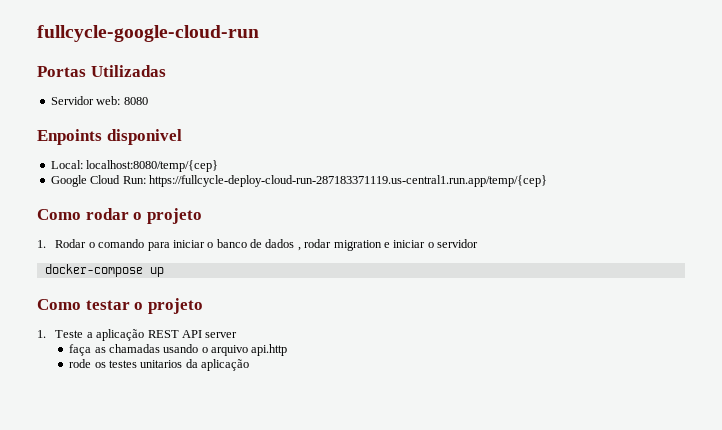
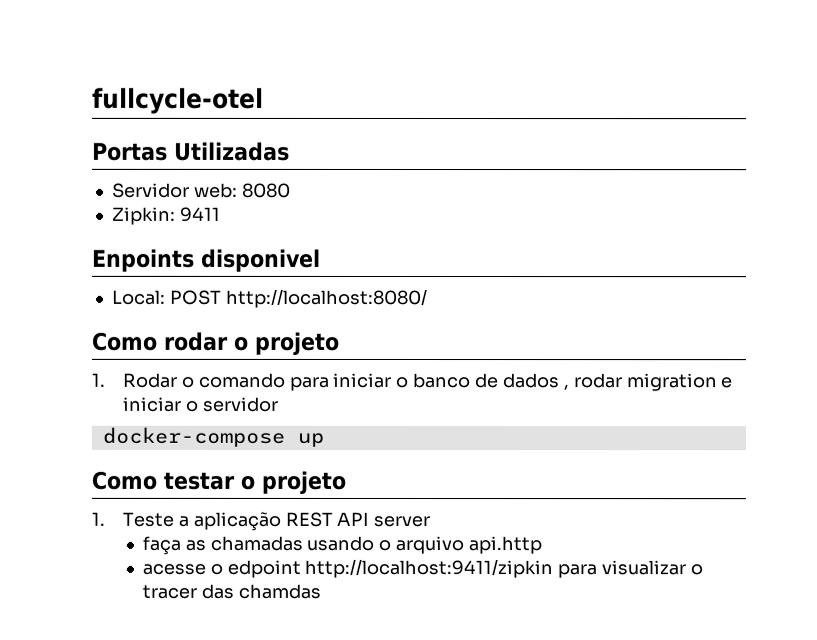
[37,25,259,42] fullcycle-google-cloud-run -> [92,87,264,114] fullcycle-otel
(148, 101) none -> [111,206,221,225] // Zipkin: 9411
[86,160,219,172] [50,175,547,187] localhost:8080/temp/{cep} // Google Cloud Run: https://fullcycle-deploy-cloud-run-287183371119.us-central1.run.app/temp/{cep} -> [169,288,428,309] POST http://localhost:8080/
[69,359,250,371] rode os testes unitarios da aplicação -> [141,558,703,579] [141,583,321,599] acesse o edpoint http://localhost:9411/zipkin para visualizar o tracer das chamdas

